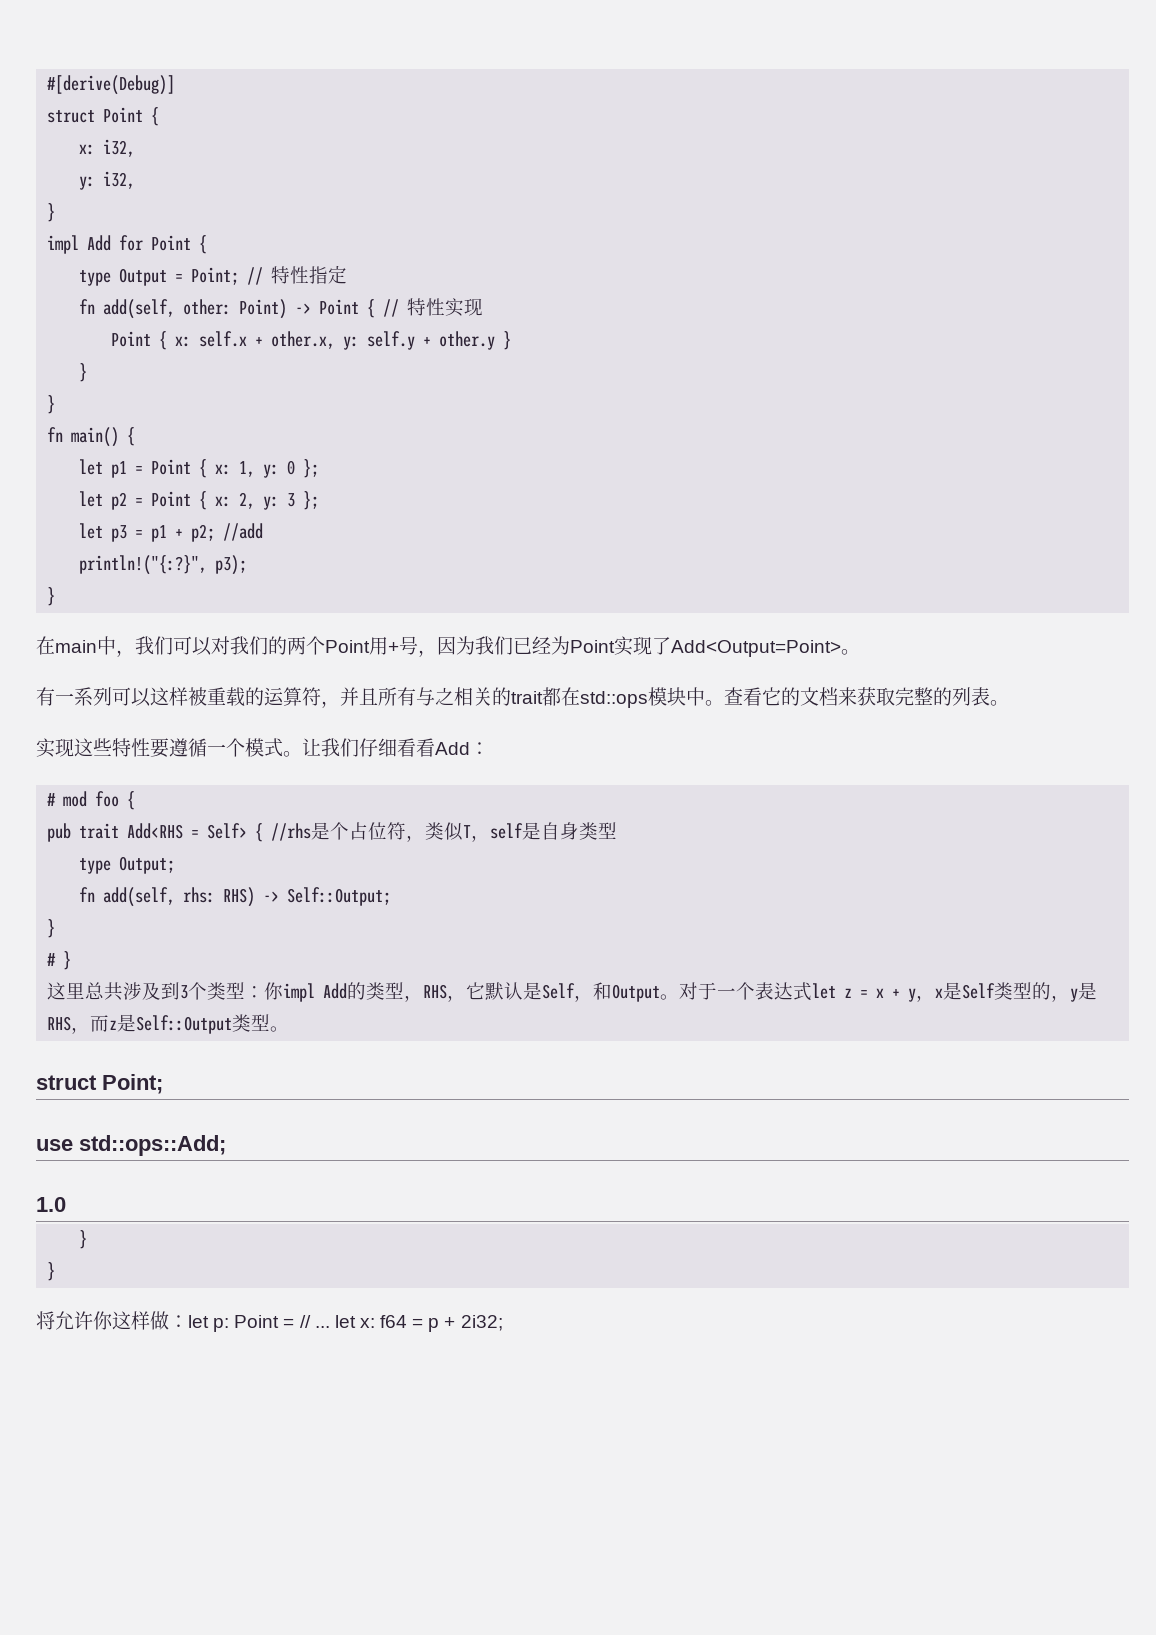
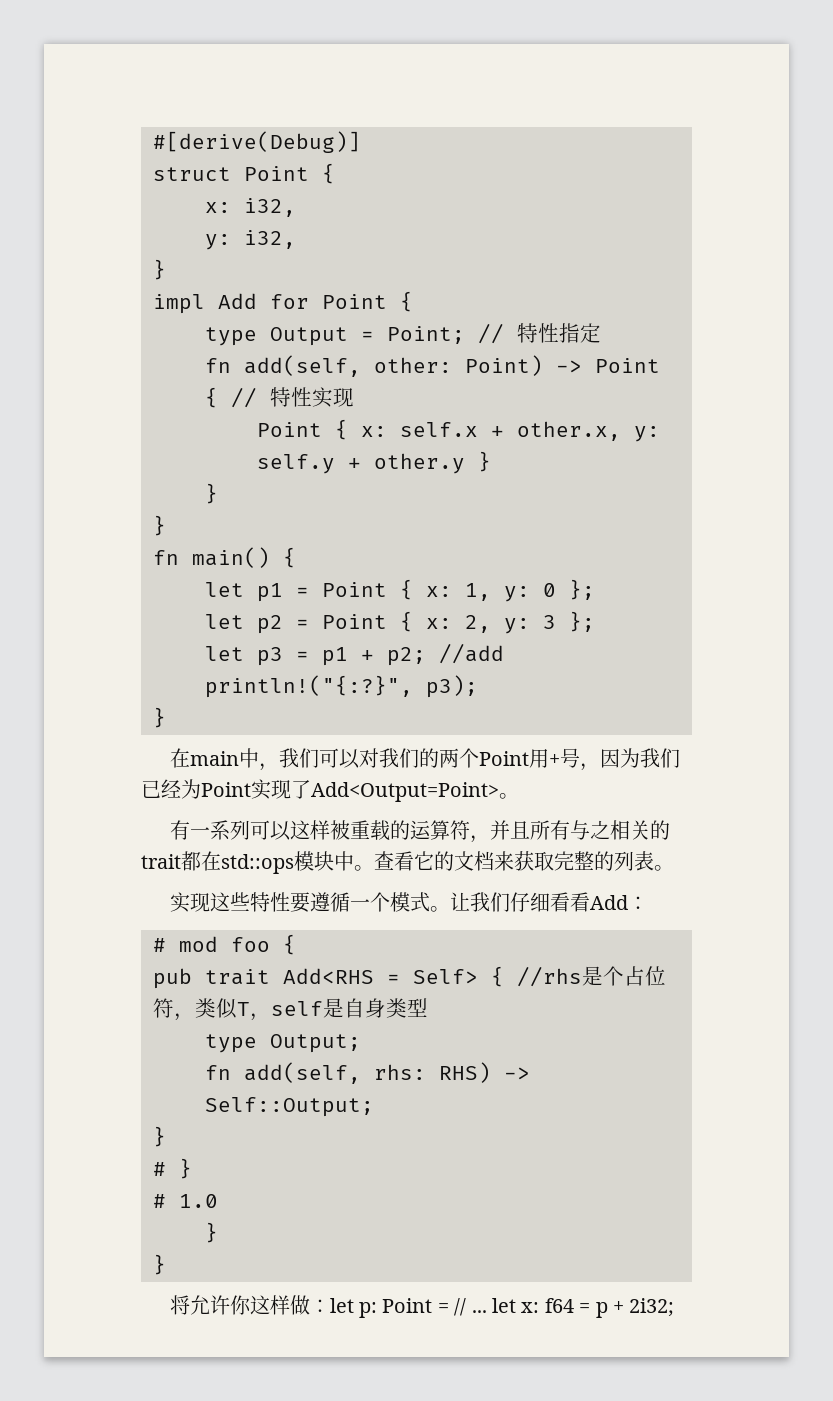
[47,982,1098,1002] [47,1014,290,1034] [36,1074,163,1094] [36,1135,226,1156] 这里总共涉及到3个类型：你impl Add的类型，RHS，它默认是Self，和Output。对于一个表达式let z = x + y，x是Self类型的，y是RHS，而z是Self::Output类型。 // struct Point; // use std::ops::Add; // -> [153,1194,166,1208] #

